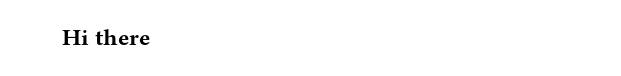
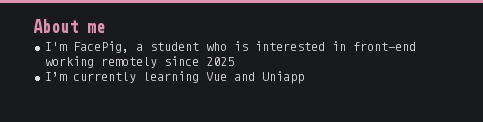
[62,29,151,45] Hi there -> [33,19,105,33] [44,41,416,53] [44,56,234,68] [44,71,304,84] About me // I'm FacePig, a student who is interested in front-end working remotely since 2025 // I’m currently learning Vue and Uniapp

